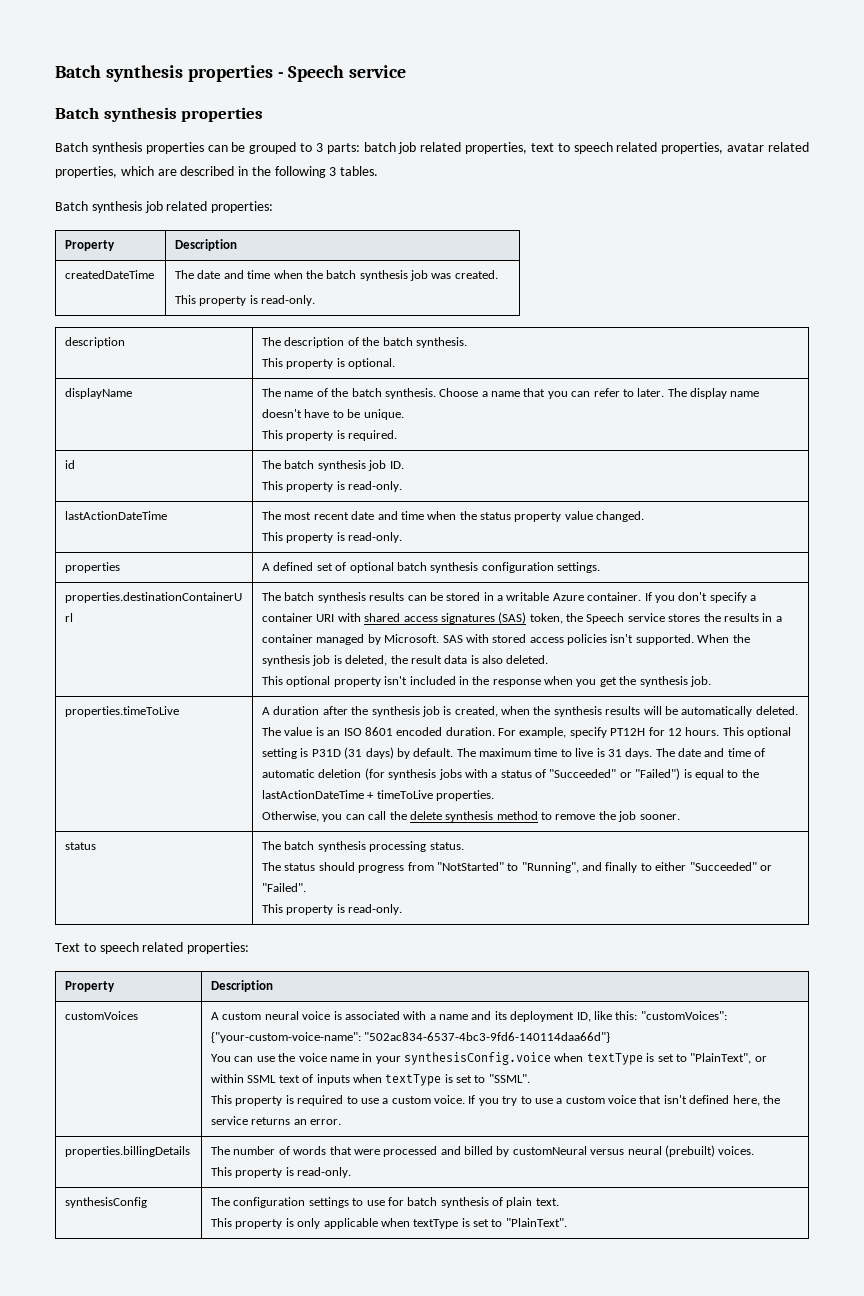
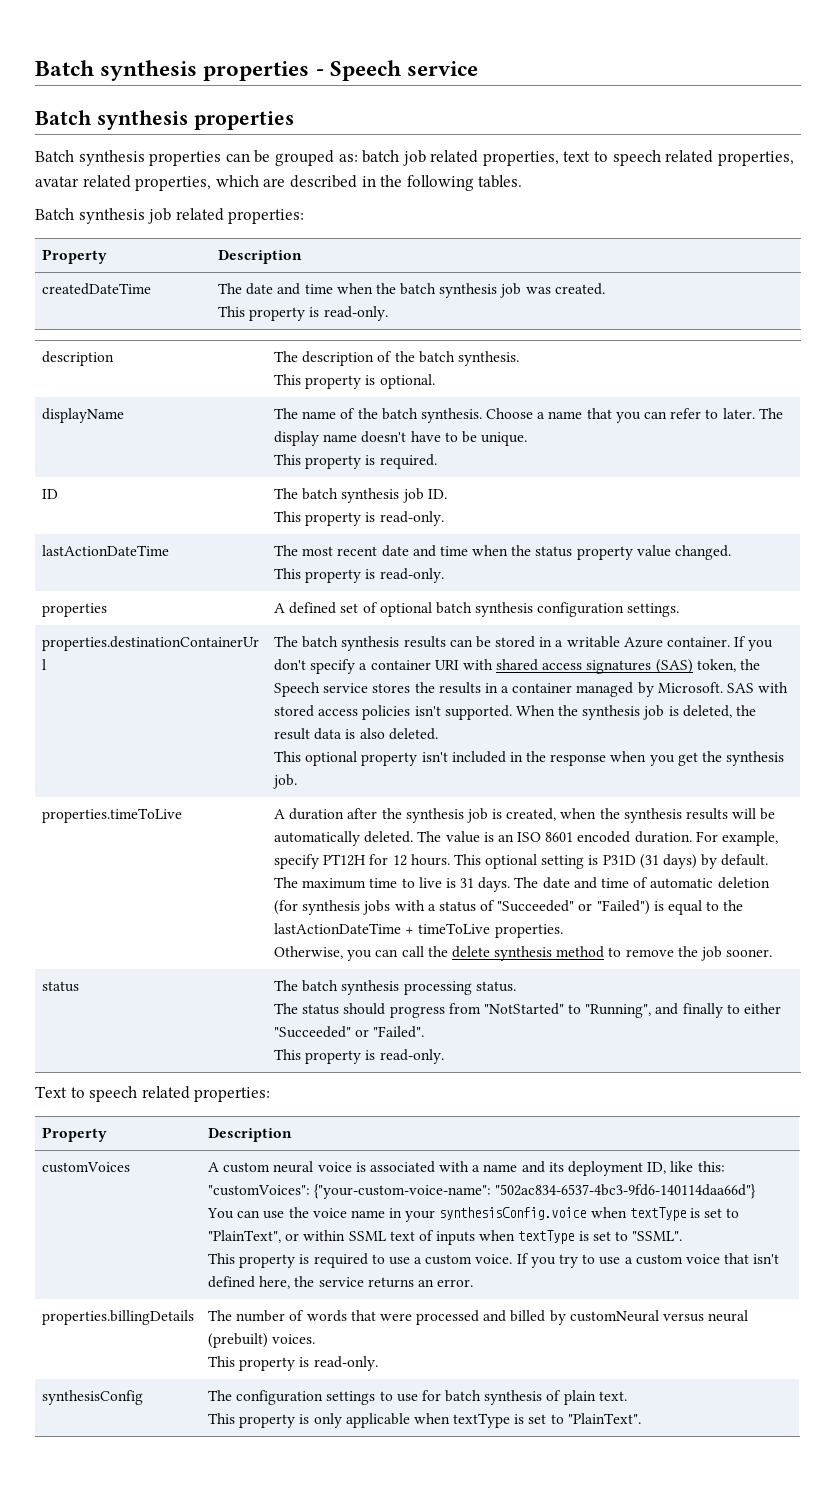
[300,143,360,154] to 3 parts: -> [338,154,358,162] as:
[329,167,337,176] 3 -> (474, 183) none
[65,460,76,469] id -> [41,489,58,499] ID

